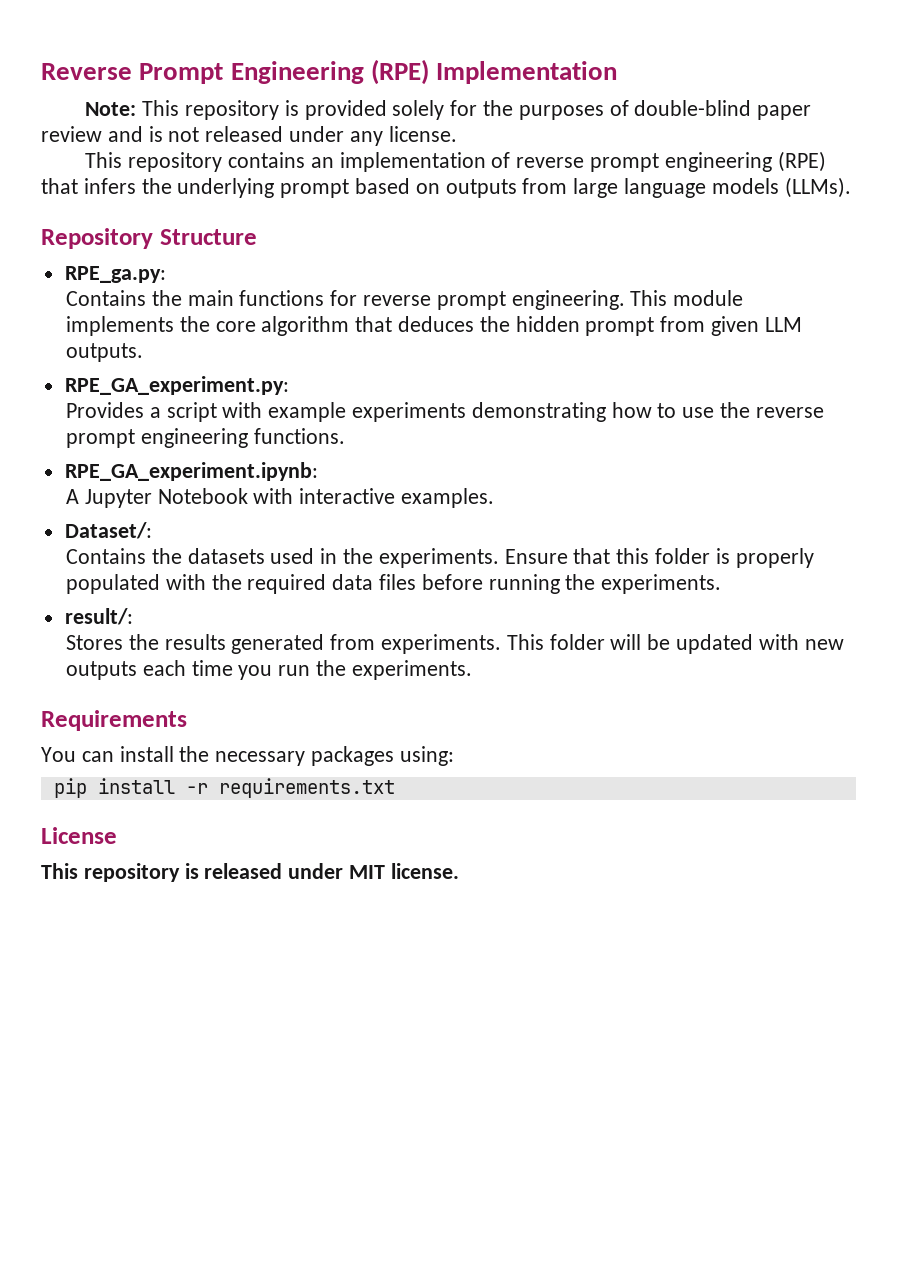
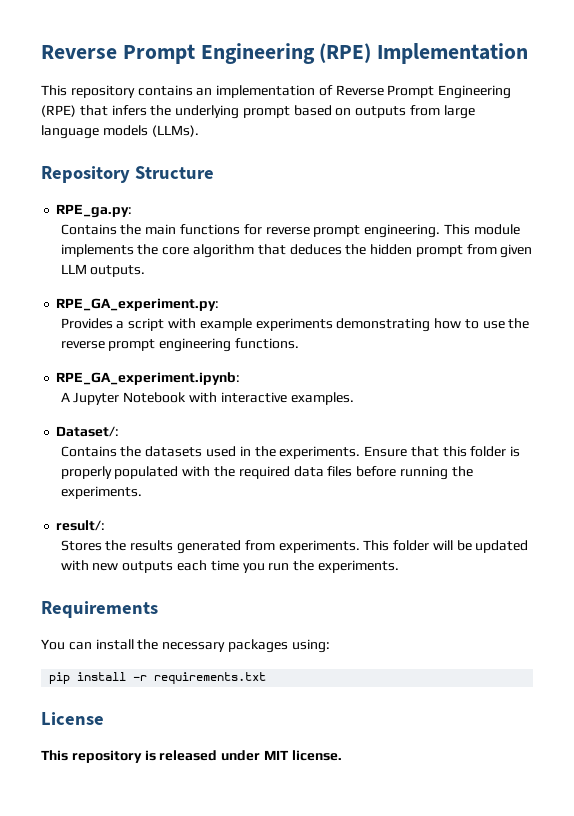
[85,100,812,120] [41,126,457,146] // Note: This repository is provided solely for the purposes of double-blind paper review and is not released under any license. -> (529, 53) none
[516,152,772,172] reverse prompt engineering -> [335,85,512,99] Reverse Prompt Engineering

